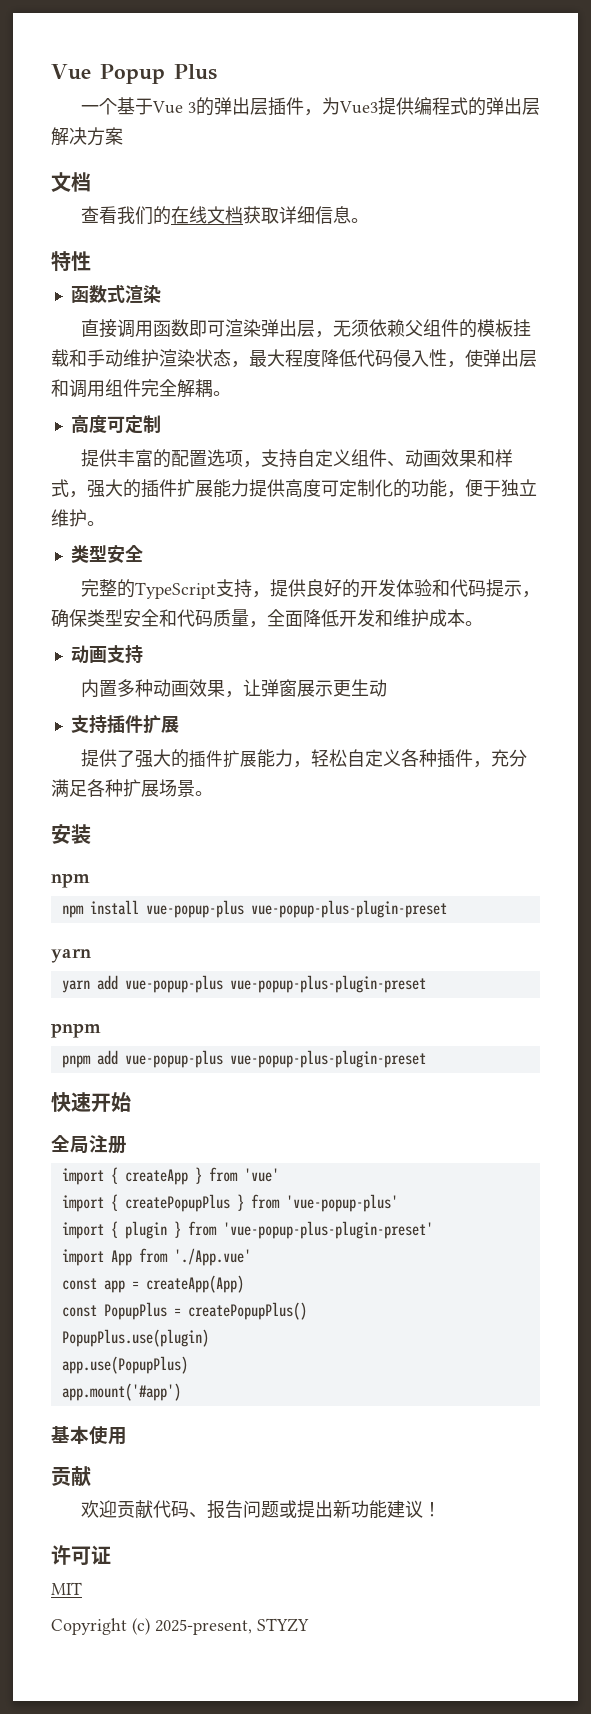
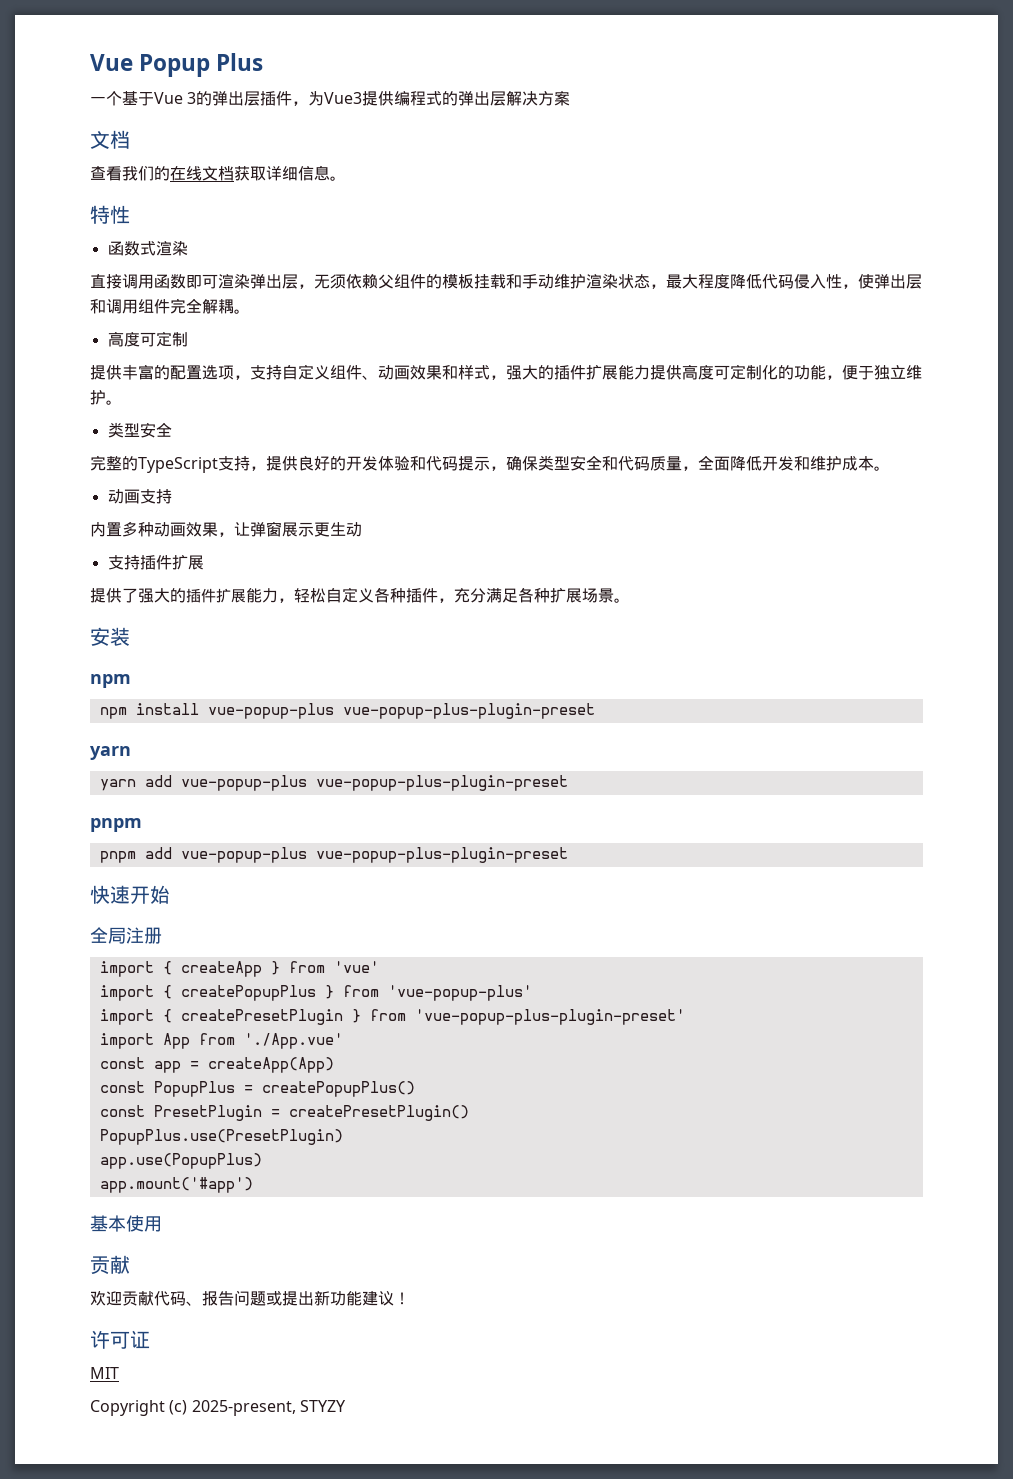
[124,1221,167,1239] plugin -> [180,1009,343,1025] createPresetPlugin
[61,1329,209,1347] PopupPlus.use(plugin) -> [99,1105,469,1121] [99,1129,343,1145] const PresetPlugin = createPresetPlugin() // PopupPlus.use(PresetPlugin)

